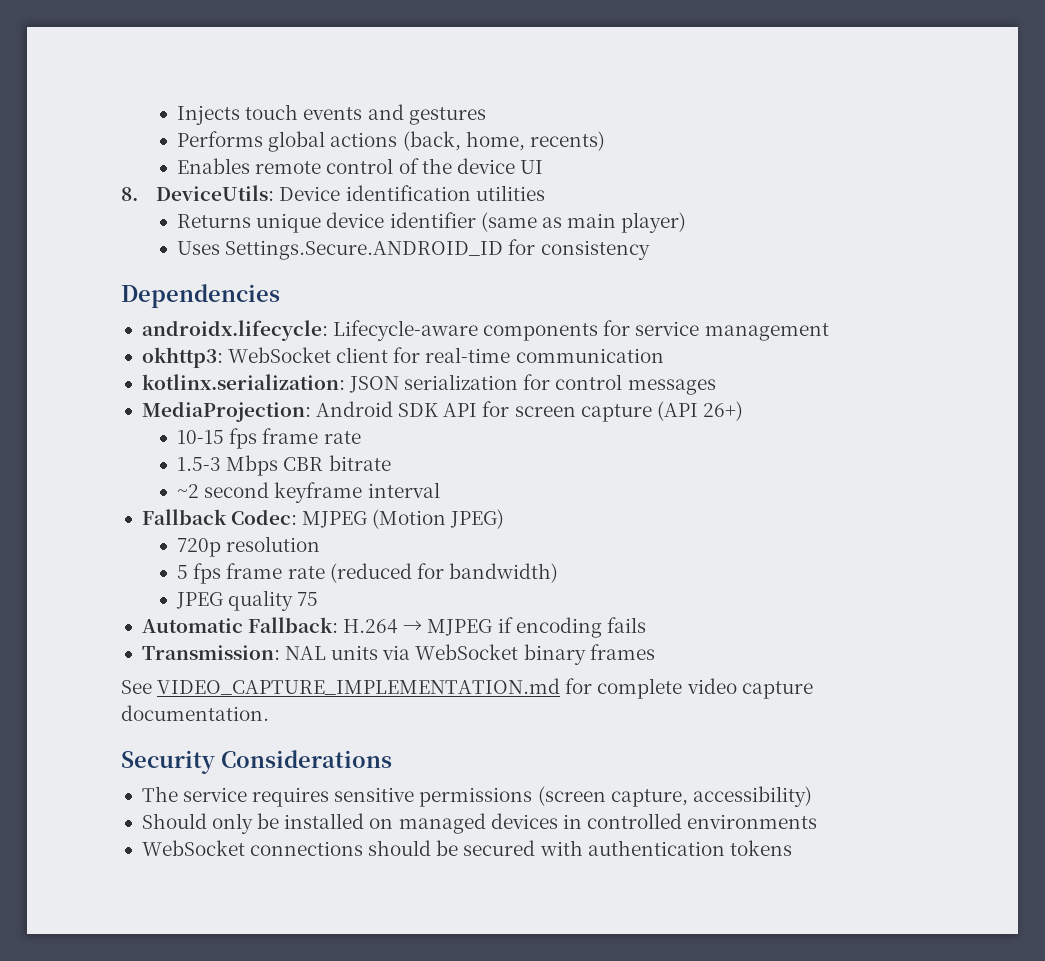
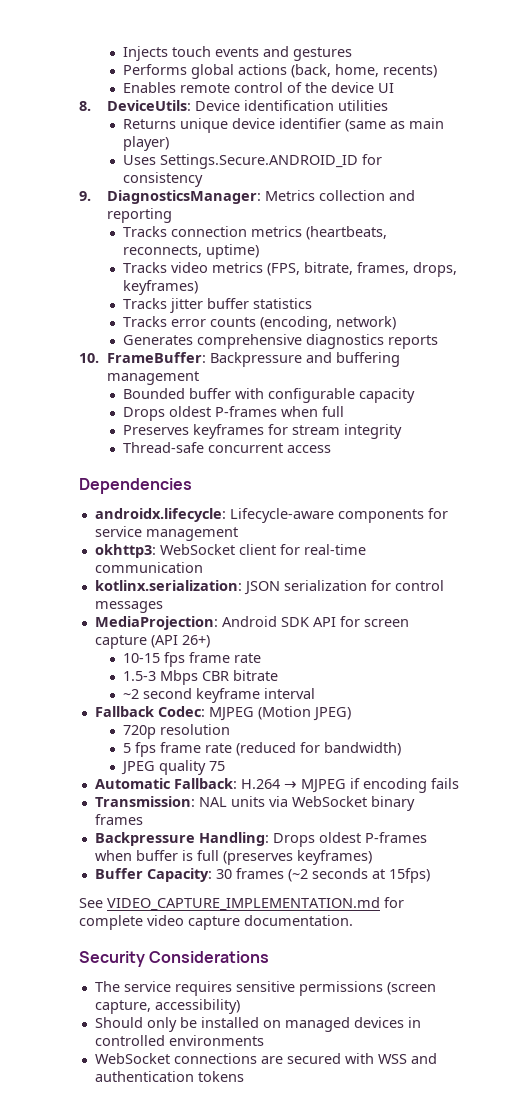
(650, 250) none -> [79,190,416,204] [107,208,173,223] [123,226,388,240] [123,244,260,259] [123,262,458,277] [123,280,199,295] [123,298,313,313] [123,316,397,331] [123,334,439,349] [79,352,401,367] [107,371,200,385] [123,388,416,403] [123,406,345,421] [123,424,403,439] [123,442,332,453] // 9. DiagnosticsManager: Metrics collection and reporting // Tracks connection metrics (heartbeats, reconnects, uptime) // Tracks video metrics (FPS, bitrate, frames, drops, keyframes) // Tracks jitter buffer statistics // Tracks error counts (encoding, network) // Generates comprehensive diagnostics reports // 10. FrameBuffer: Backpressure and buffering management // Bounded buffer with configurable capacity // Drops oldest P-frames when full // Preserves keyframes for stream integrity // Thread-safe concurrent access
(655, 652) none -> [94,832,427,847] [94,850,372,865] [94,868,430,883] // Backpressure Handling: Drops oldest P-frames when buffer is full (preserves keyframes) // Buffer Capacity: 30 frames (~2 seconds at 15fps)
[368,840,583,856] should be secured with -> [260,1053,437,1064] are secured with WSS and

